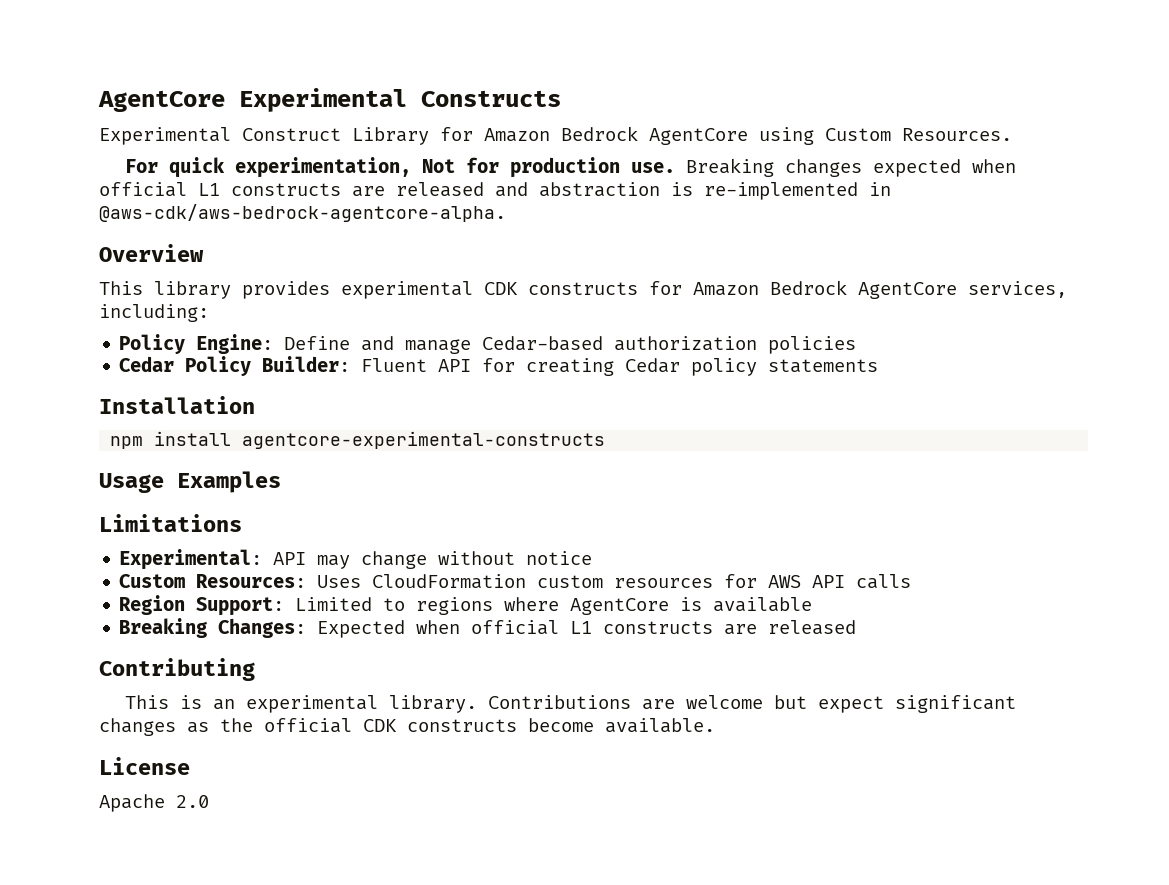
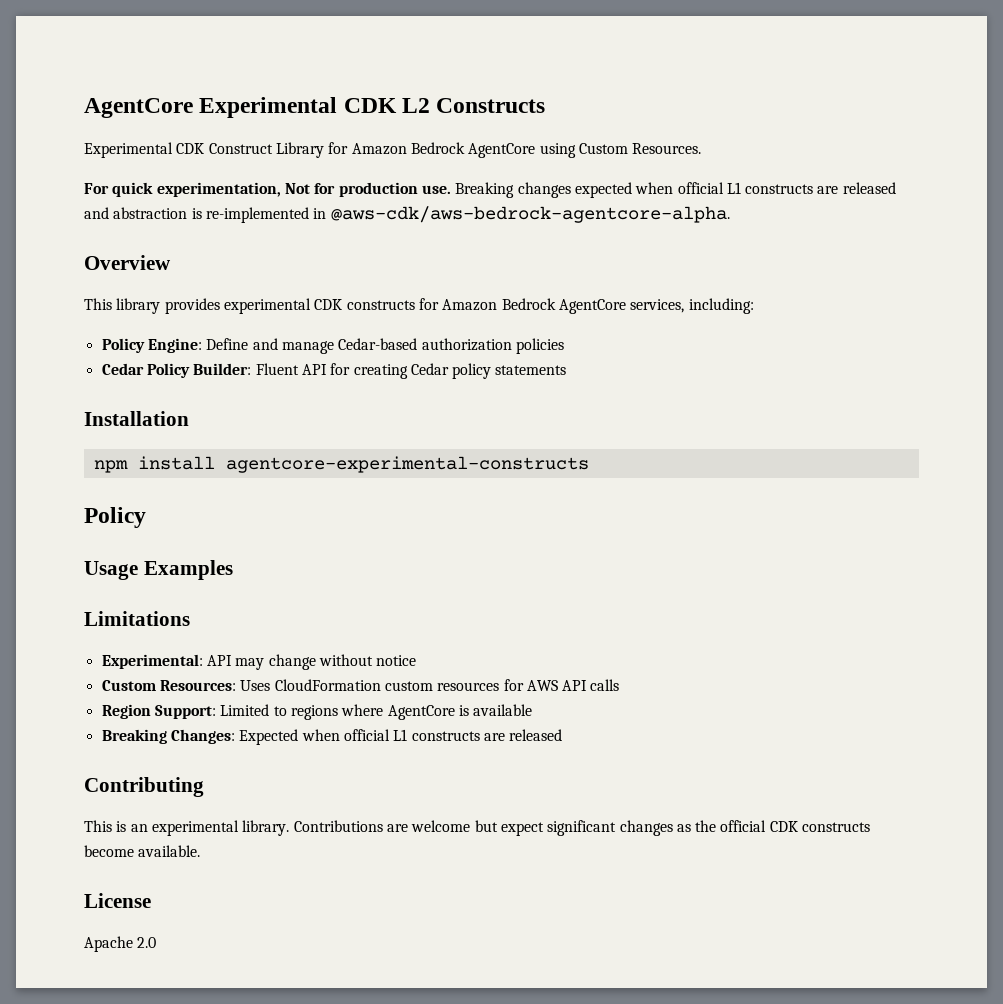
(407, 100) none -> [343,98,431,113] CDK L2
(231, 136) none -> [176,143,205,154] CDK
(606, 440) none -> [84,507,146,528] // Policy

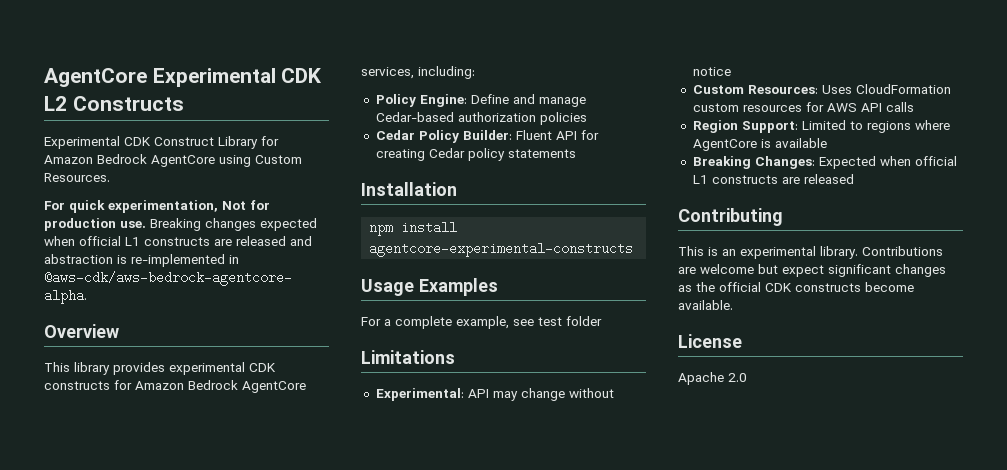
[84,507,146,528] // Policy -> (634, 249) none
(233, 570) none -> [361,316,602,329] // For a complete example, see test folder

